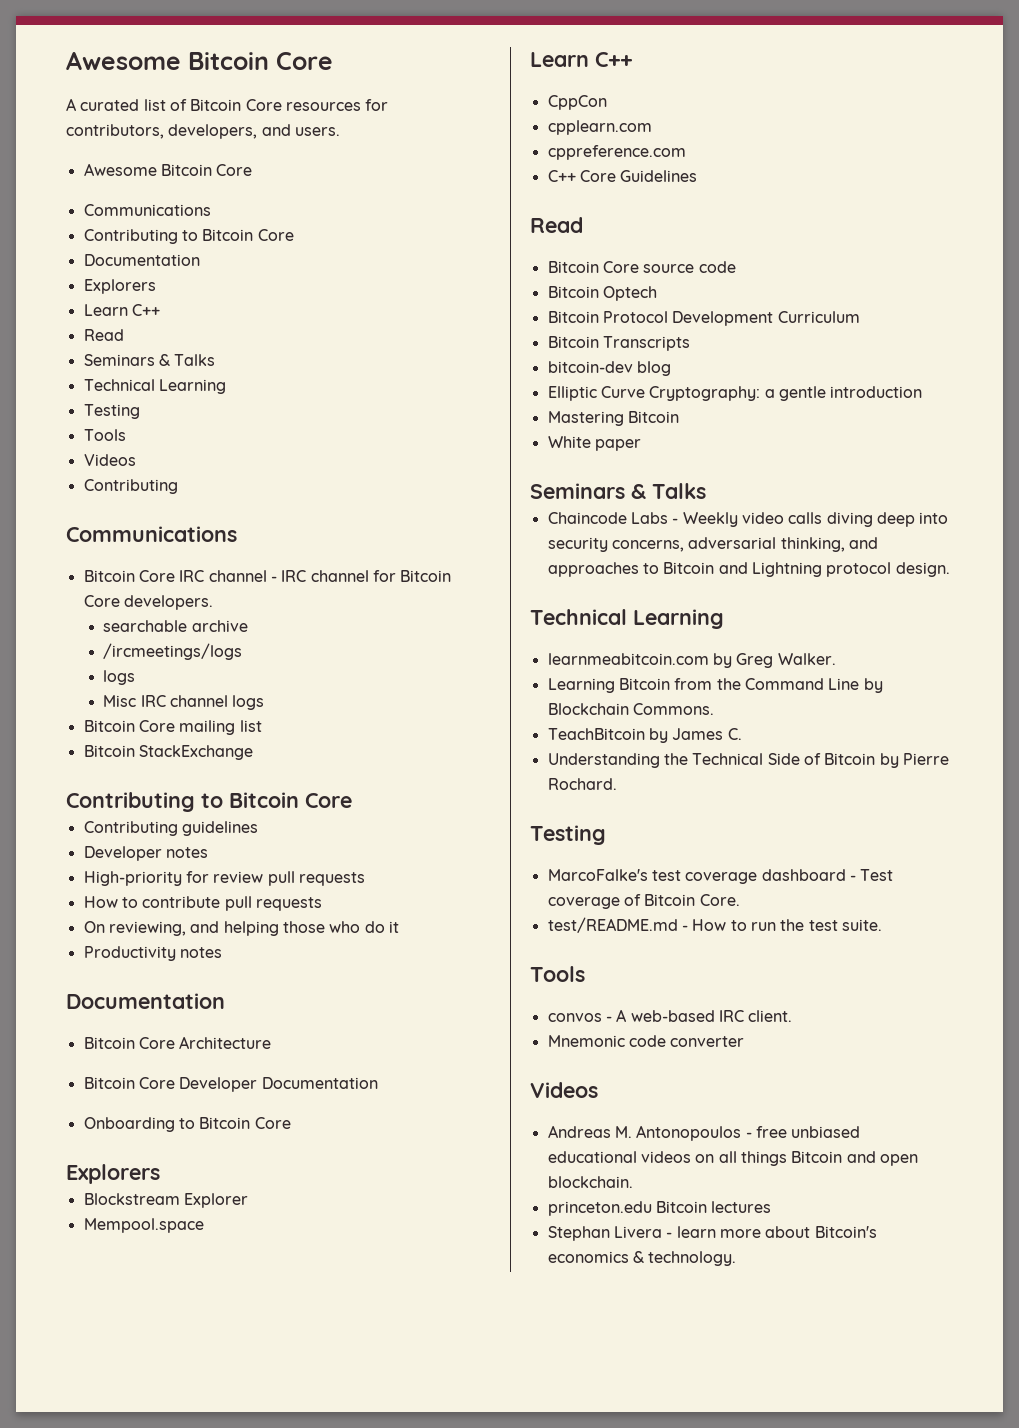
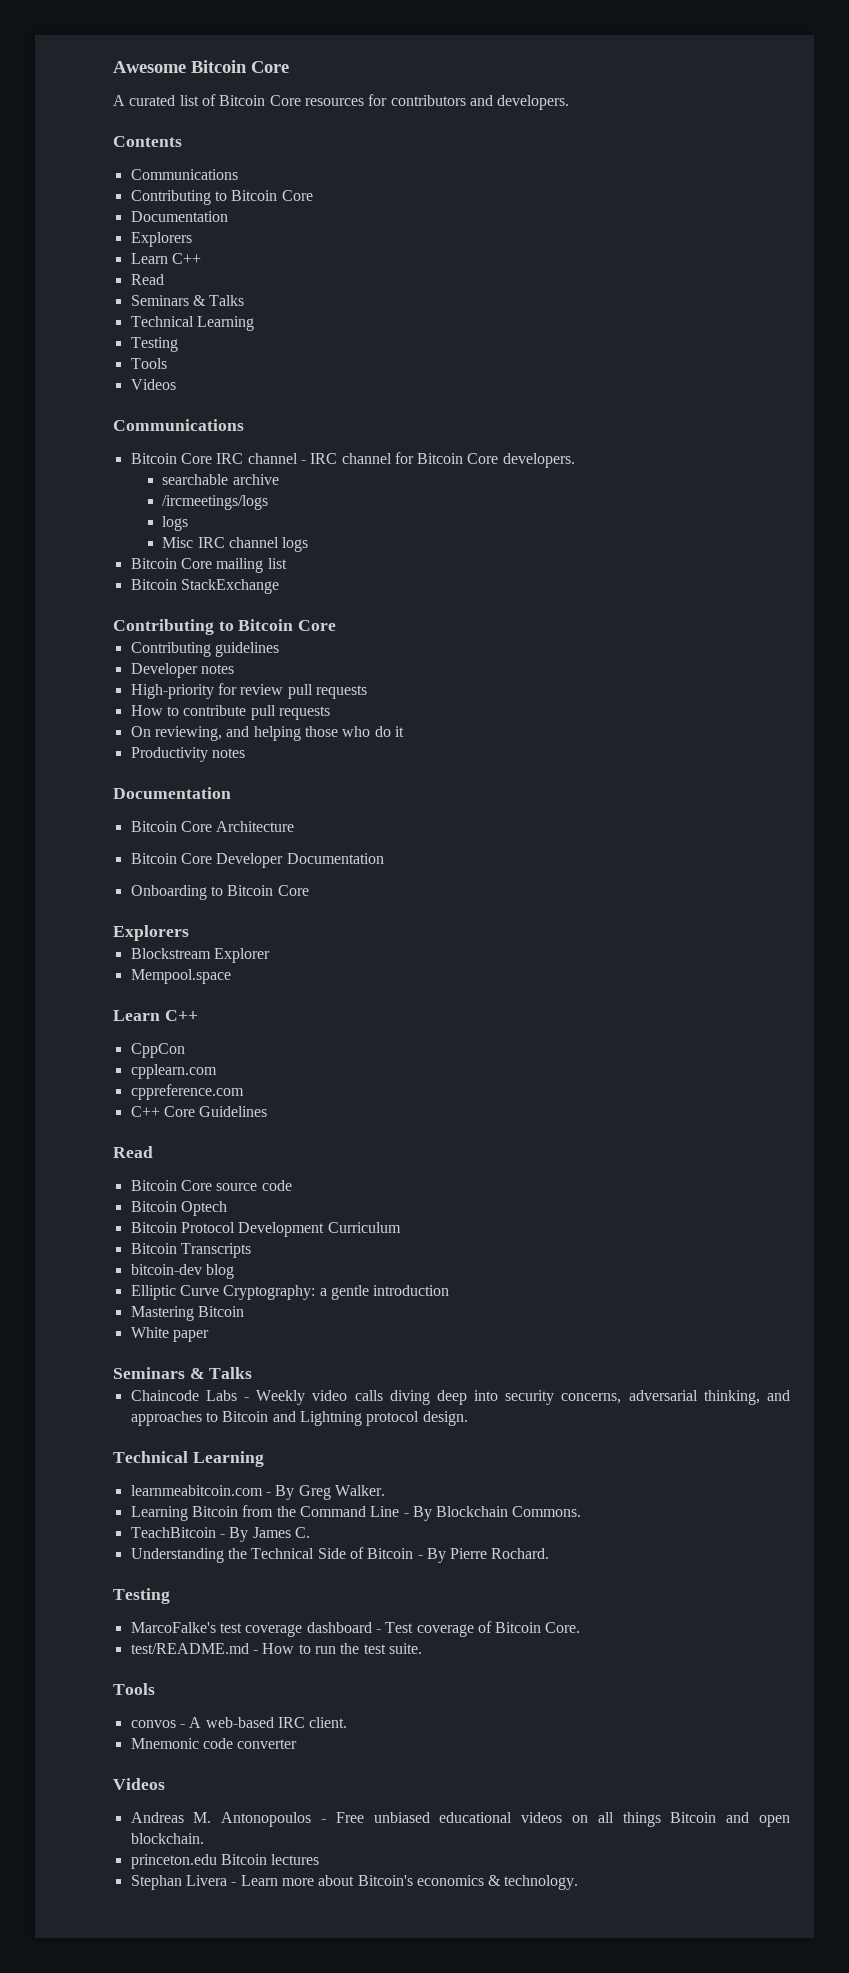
[66,124,340,139] [83,163,253,176] contributors, developers, and users. // Awesome Bitcoin Core -> [390,95,570,110] [113,136,182,147] contributors and developers. // Contents
[83,479,178,494] // Contributing -> (176, 384) none
[712,653,732,668] by -> [265,1485,295,1500] - By
[863,678,883,693] by -> [403,1506,432,1521] - By
[648,728,668,743] by -> [219,1527,249,1542] - By
[879,753,899,768] by -> [417,1548,446,1563] - By
[755,1126,787,1138] free -> [335,1812,364,1823] Free
[676,1226,716,1238] learn -> [240,1875,278,1886] Learn

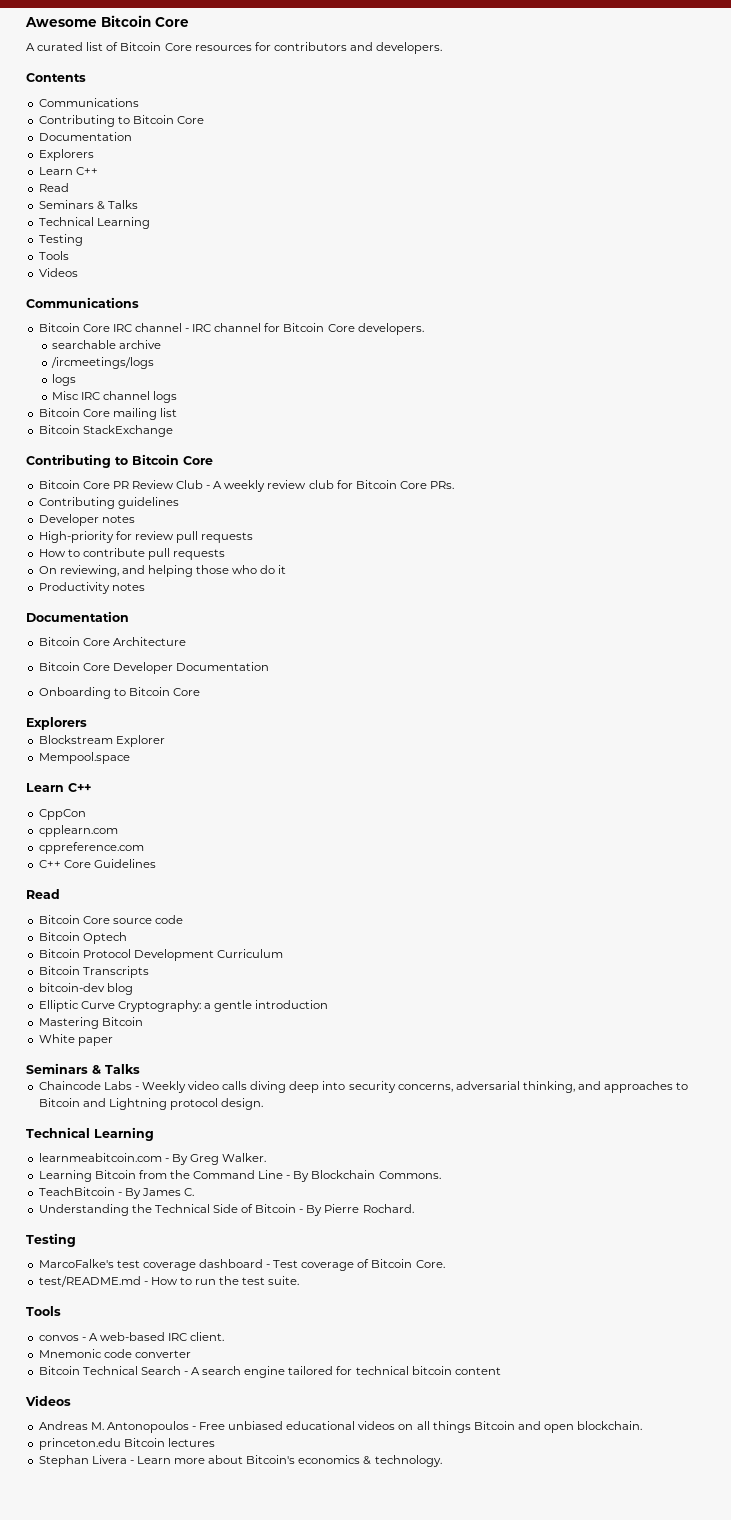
(337, 625) none -> [38,480,455,492] // Bitcoin Core PR Review Club - A weekly review club for Bitcoin Core PRs.
(298, 1744) none -> [38,1366,501,1378] // Bitcoin Technical Search - A search engine tailored for technical bitcoin content

